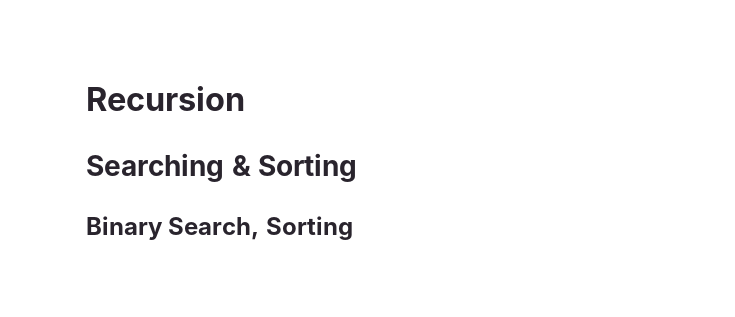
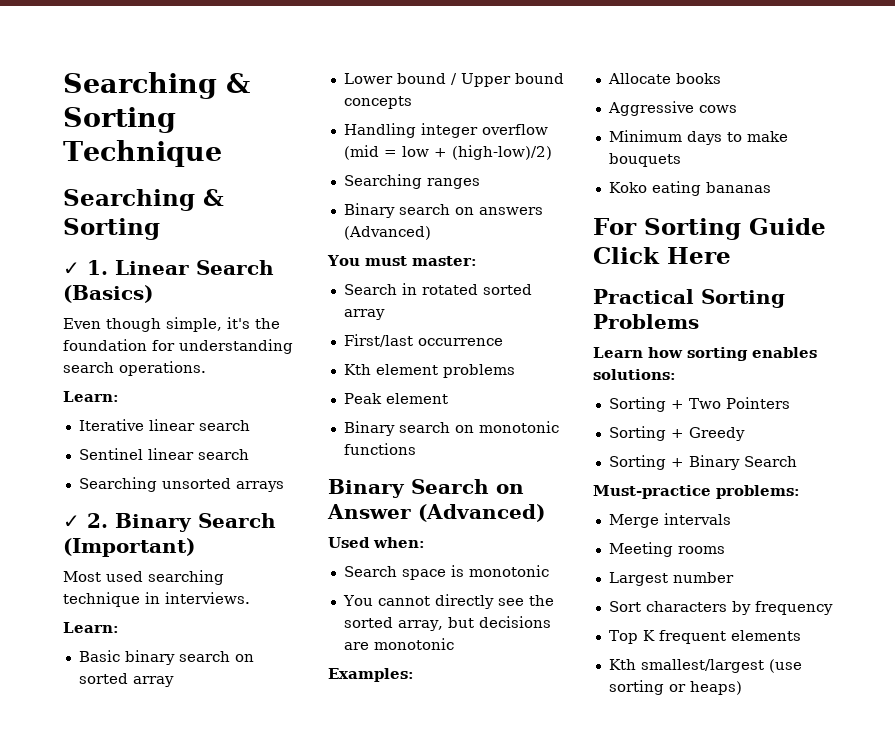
[86,86,245,111] Recursion -> [63,72,250,99] [63,107,176,133] [63,140,222,167] Searching & Sorting Technique
[86,216,353,240] Binary Search, Sorting -> [63,260,274,275] [63,285,153,303] [63,317,280,332] [63,339,293,354] [63,361,206,376] [63,391,119,402] [78,419,250,431] [78,448,249,460] [78,477,284,492] [63,513,276,532] [63,538,195,557] [63,570,224,585] [63,592,250,607] [63,622,119,633] [78,650,254,665] [78,673,174,687] [343,73,564,87] [343,96,412,109] [343,123,548,138] [343,145,552,160] [343,174,480,189] [343,203,543,218] [343,226,431,240] [327,255,477,266] [343,283,532,295] [343,309,385,320] [343,334,503,347] [343,364,515,378] [343,393,448,404] [343,421,559,436] [343,443,416,455] [328,479,524,498] [327,504,545,522] [328,537,425,548] [343,565,549,580] [342,594,554,609] [343,616,551,631] [343,638,454,650] [328,668,414,682] [607,73,721,84] [607,101,737,116] [608,130,788,145] [608,153,681,167] [608,181,771,196] [593,218,826,240] [593,247,731,264] [593,289,785,308] [593,314,699,329] [593,347,817,361] [593,369,676,380] [608,397,790,412] [608,426,745,441] [608,455,797,470] [593,485,800,499] [608,513,731,528] [608,542,725,557] [608,572,734,586] [608,601,833,615] [608,630,801,644] [608,659,802,673] [608,680,742,695] ✓ 1. Linear Search (Basics) // Even though simple, it's the foundation for understanding search operations. // Learn: // Iterative linear search // Sentinel linear search // Searching unsorted arrays // ✓ 2. Binary Search (Important) // Most used searching technique in interviews. // Learn: // Basic binary search on sorted array // Lower bound / Upper bound concepts // Handling integer overflow (mid = low + (high-low)/2) // Searching ranges // Binary search on answers (Advanced) // You must master: // Search in rotated sorted array // First/last occurrence // Kth element problems // Peak element // Binary search on monotonic functions // Binary Search on Answer (Advanced) // Used when: // Search space is monotonic // You cannot directly see the sorted array, but decisions are monotonic // Examples: // Allocate books // Aggressive cows // Minimum days to make bouquets // Koko eating bananas // For Sorting Guide Click Here // Practical Sorting Problems // Learn how sorting enables solutions: // Sorting + Two Pointers // Sorting + Greedy // Sorting + Binary Search // Must-practice problems: // Merge intervals // Meeting rooms // Largest number // Sort characters by frequency // Top K frequent elements // Kth smallest/largest (use sorting or heaps)

